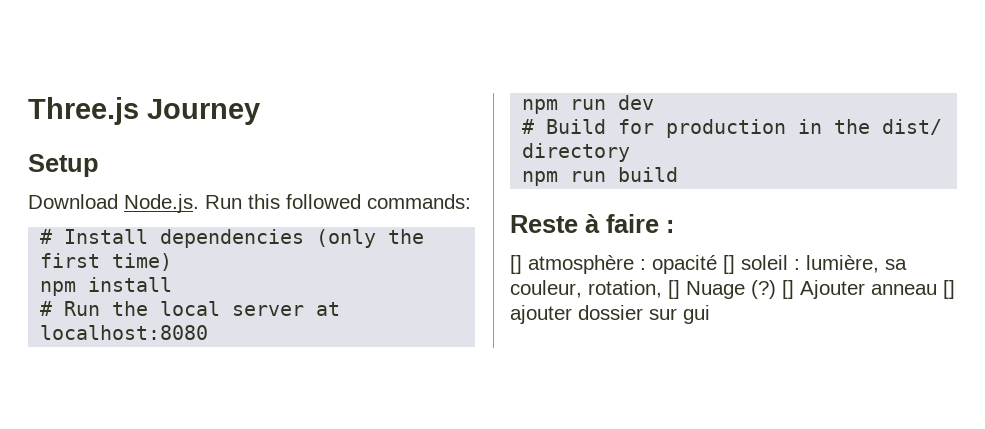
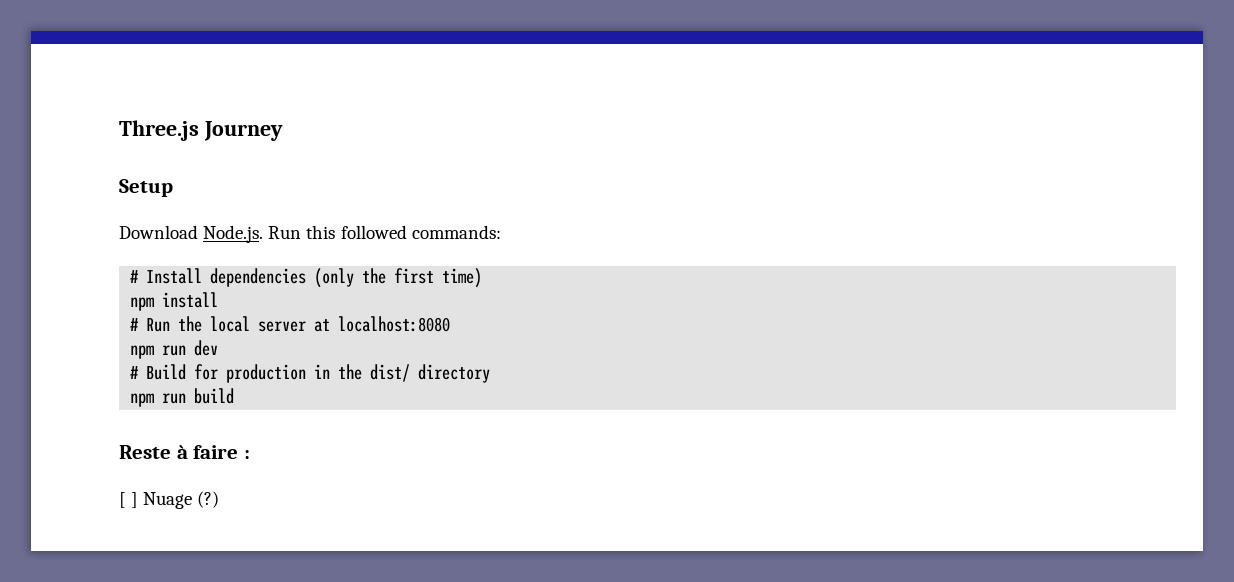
[510,255,907,274] [510,280,955,299] [510,305,710,324] [] atmosphère : opacité [] soleil : lumière, sa couleur, rotation, [] Nuage (?) [] Ajouter anneau [] ajouter dossier sur gui -> [119,491,220,509] [ ] Nuage (?)

